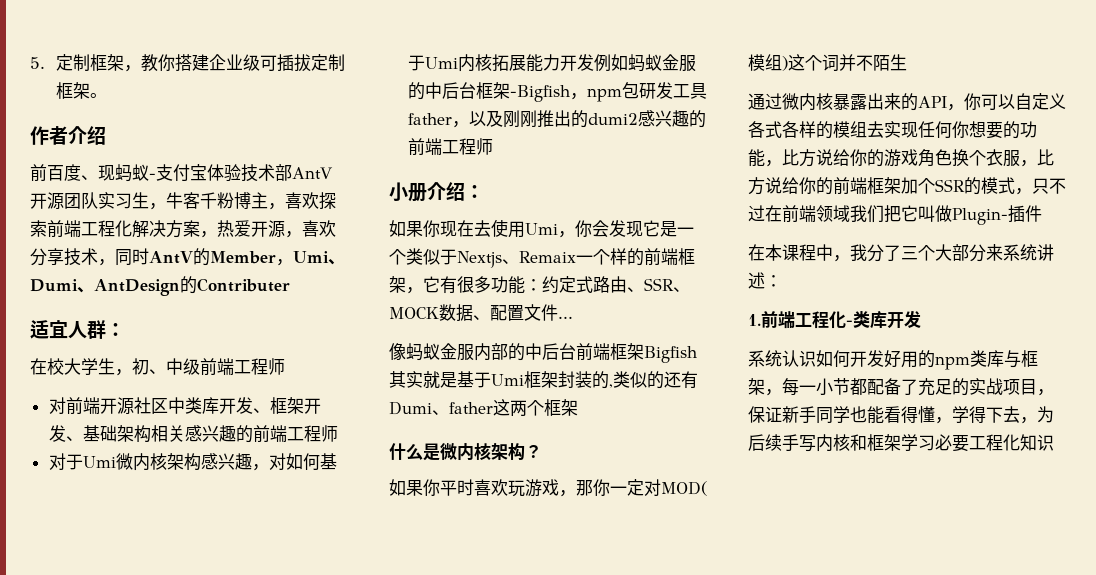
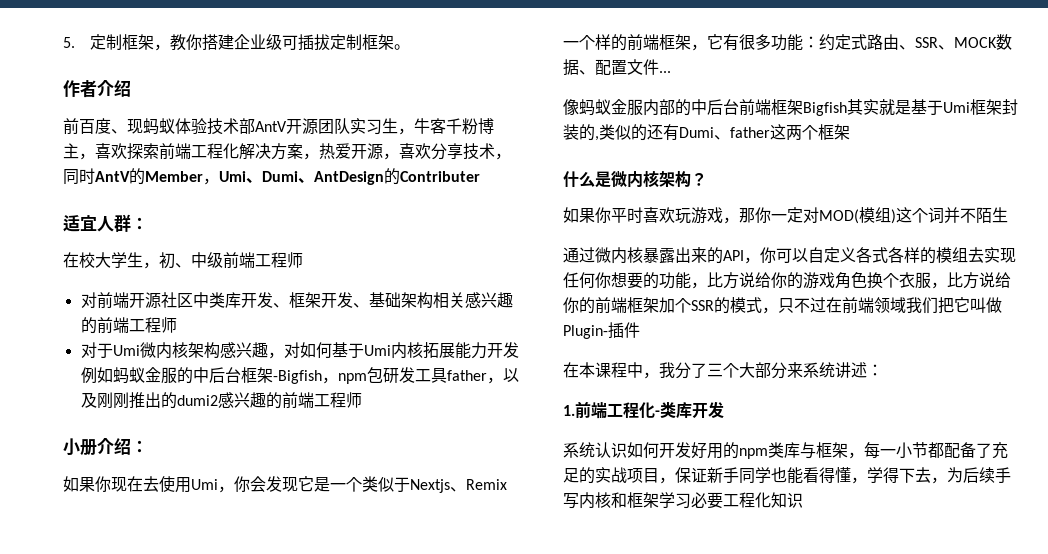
[149,164,207,182] -支付宝 -> (175, 126) none
[519,251,576,263] Remaix -> [466,479,507,490] Remix

